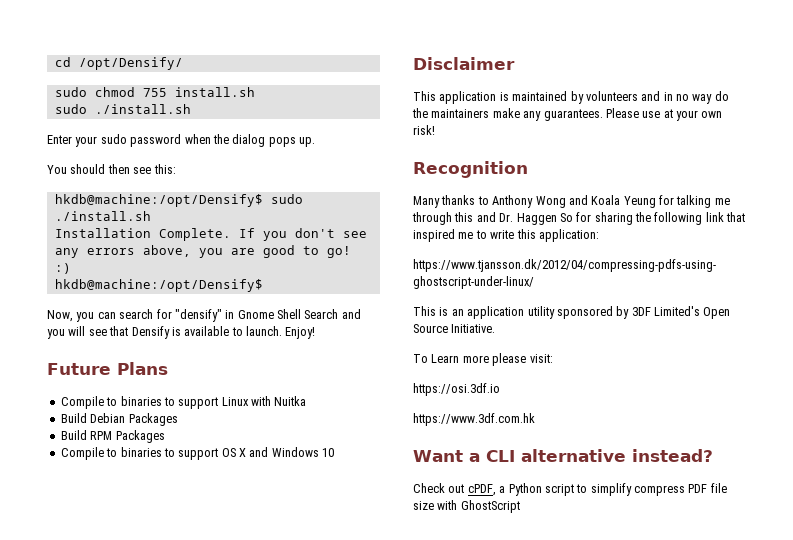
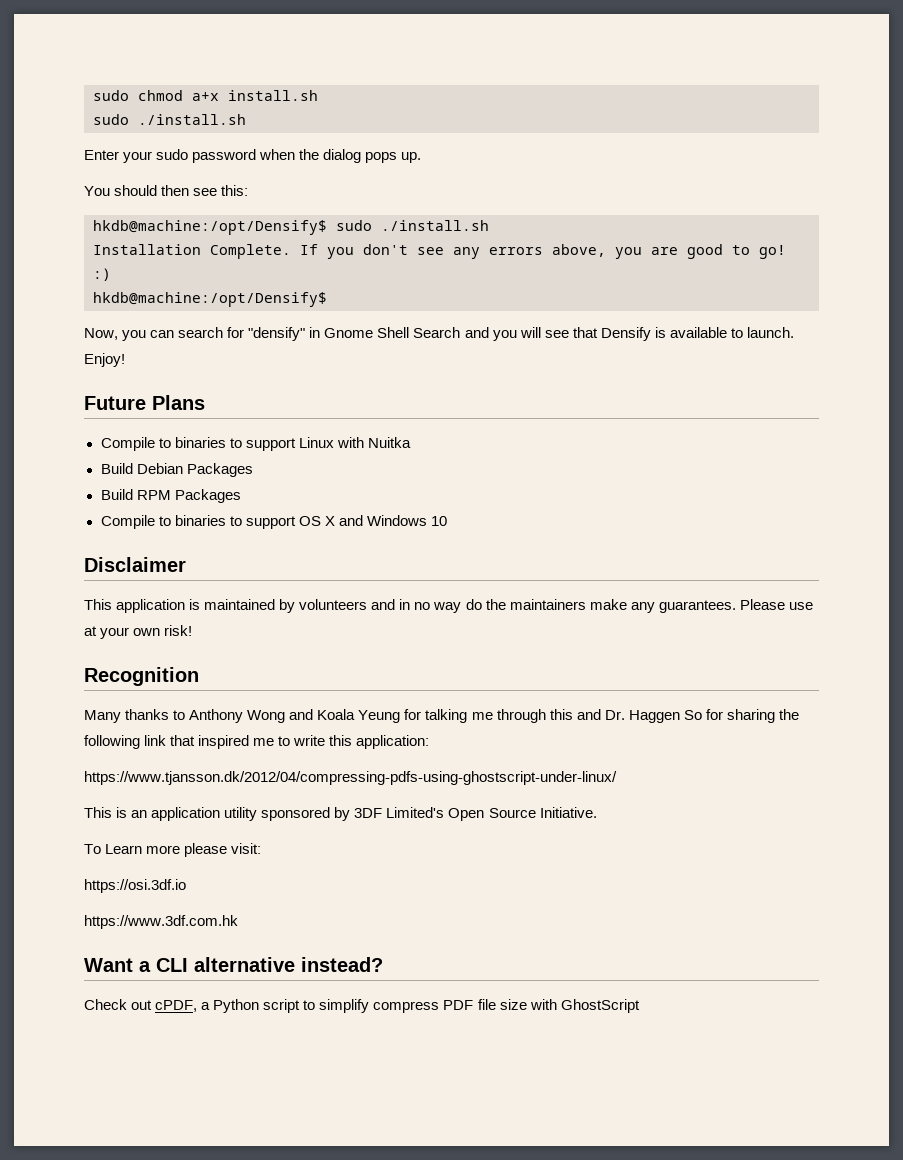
[54,57,183,70] cd /opt/Densify/ // -> (93, 95) none
[142,88,167,97] 755 -> [192,92,219,101] a+x

